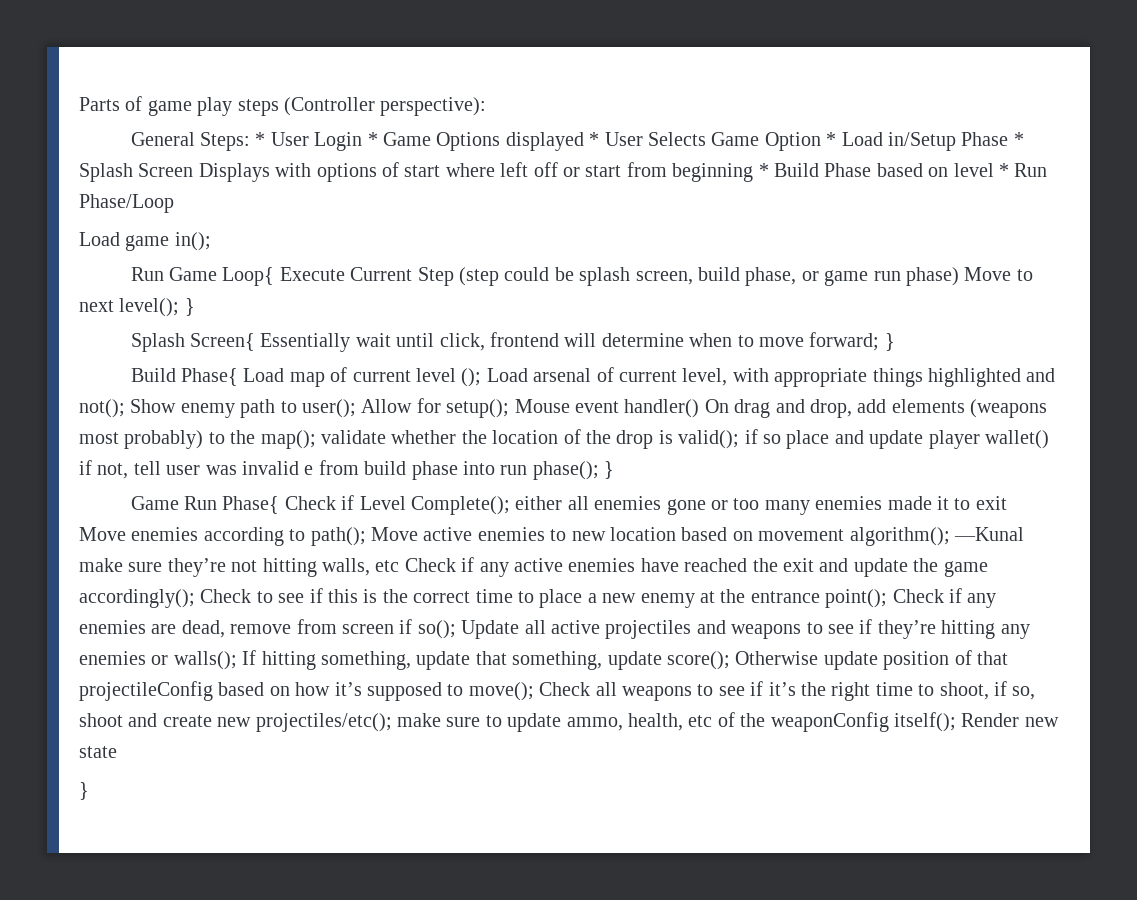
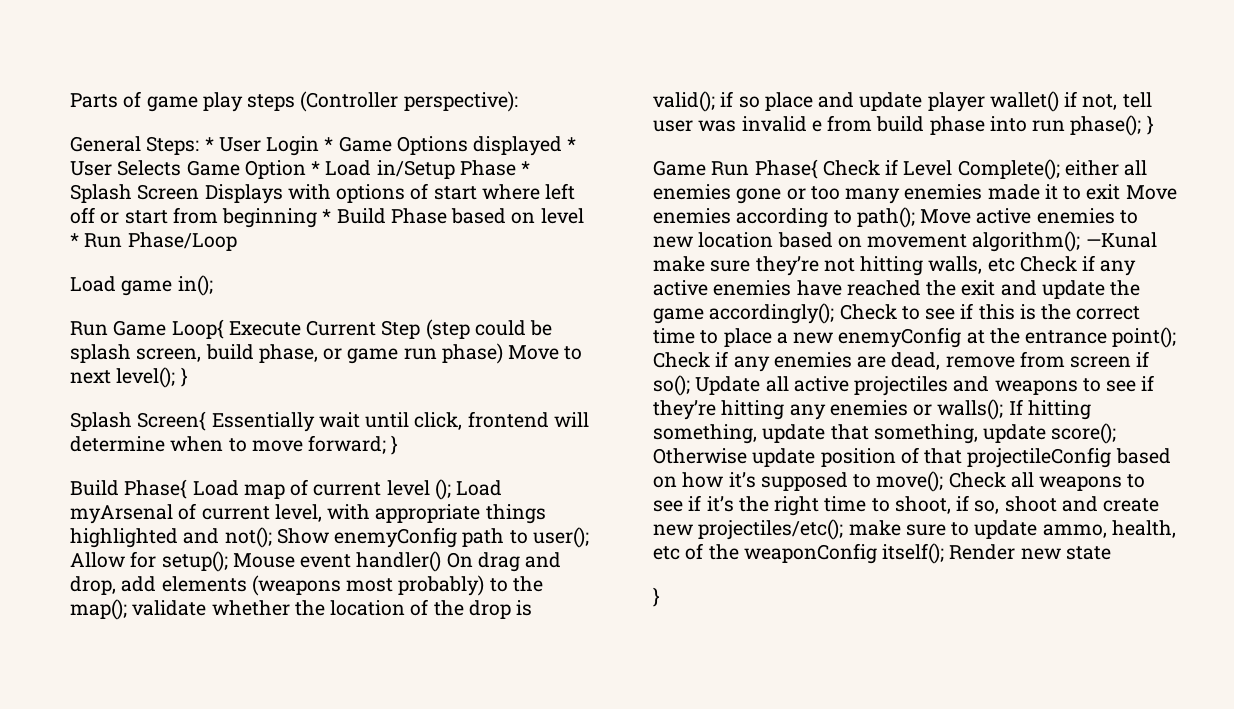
[533,368,592,382] arsenal -> [70,504,173,524] myArsenal
[180,403,235,418] enemy -> [334,527,458,548] enemyConfig
[640,593,695,608] enemy -> [838,327,962,348] enemyConfig

